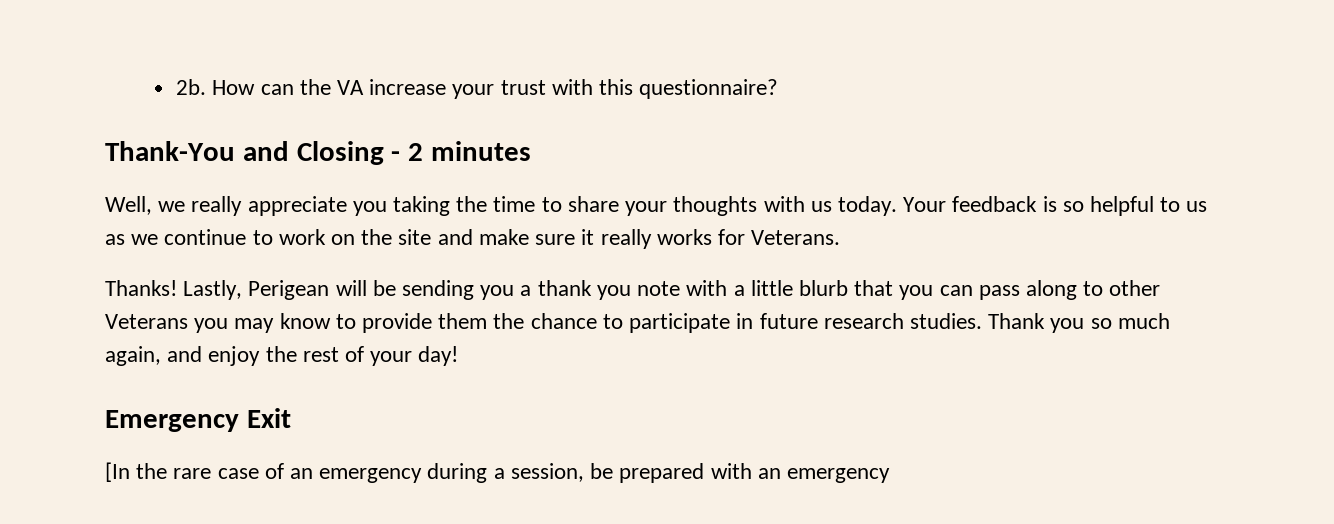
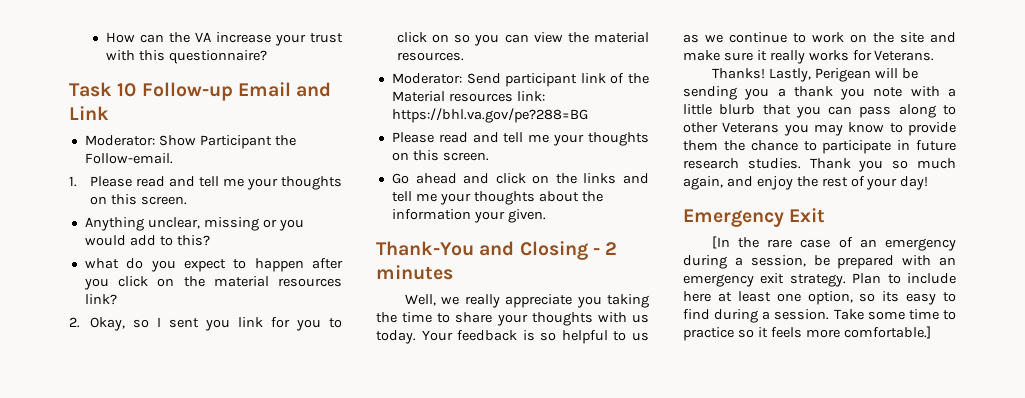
[176,79,207,95] 2b. -> (105, 37) none
(779, 89) none -> [69,82,332,101] [69,106,109,120] [84,135,296,149] [84,153,173,164] [69,176,342,190] [90,194,187,205] [84,217,304,231] [84,235,210,246] [84,258,343,272] [83,276,343,290] [84,294,117,305] [69,317,342,331] [397,32,649,46] [397,52,465,61] [391,73,649,87] [391,91,545,102] [391,108,588,123] [391,132,649,146] [391,150,489,161] [391,173,649,184] [391,191,603,205] [391,209,546,223] // Task 10 Follow-up Email and Link // Moderator: Show Participant the Follow-email. // 1. Please read and tell me your thoughts on this screen. // Anything unclear, missing or you would add to this? // what do you expect to happen after you click on the material resources link? // 2. Okay, so I sent you link for you to click on so you can view the material resources. // Moderator: Send participant link of the Material resources link: https://bhl.va.gov/pe?288=BG // Please read and tell me your thoughts on this screen. // Go ahead and click on the links and tell me your thoughts about the information your given.
(890, 475) none -> [760,273,956,287] [683,291,956,305] [683,309,956,323] [683,326,931,341] exit strategy. Plan to include here at least one option, so its easy to find during a session. Take some time to practice so it feels more comfortable.]

